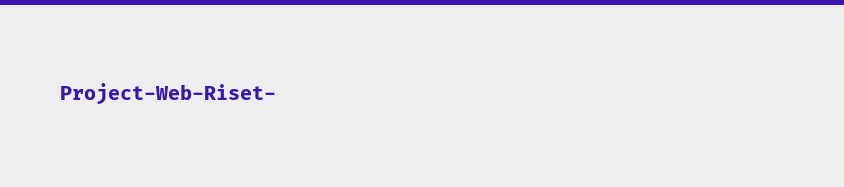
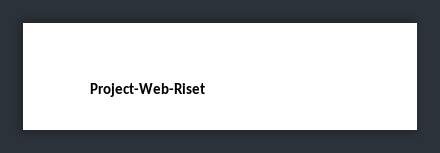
[60,83,276,105] Project-Web-Riset- -> [90,83,205,97] Project-Web-Riset

